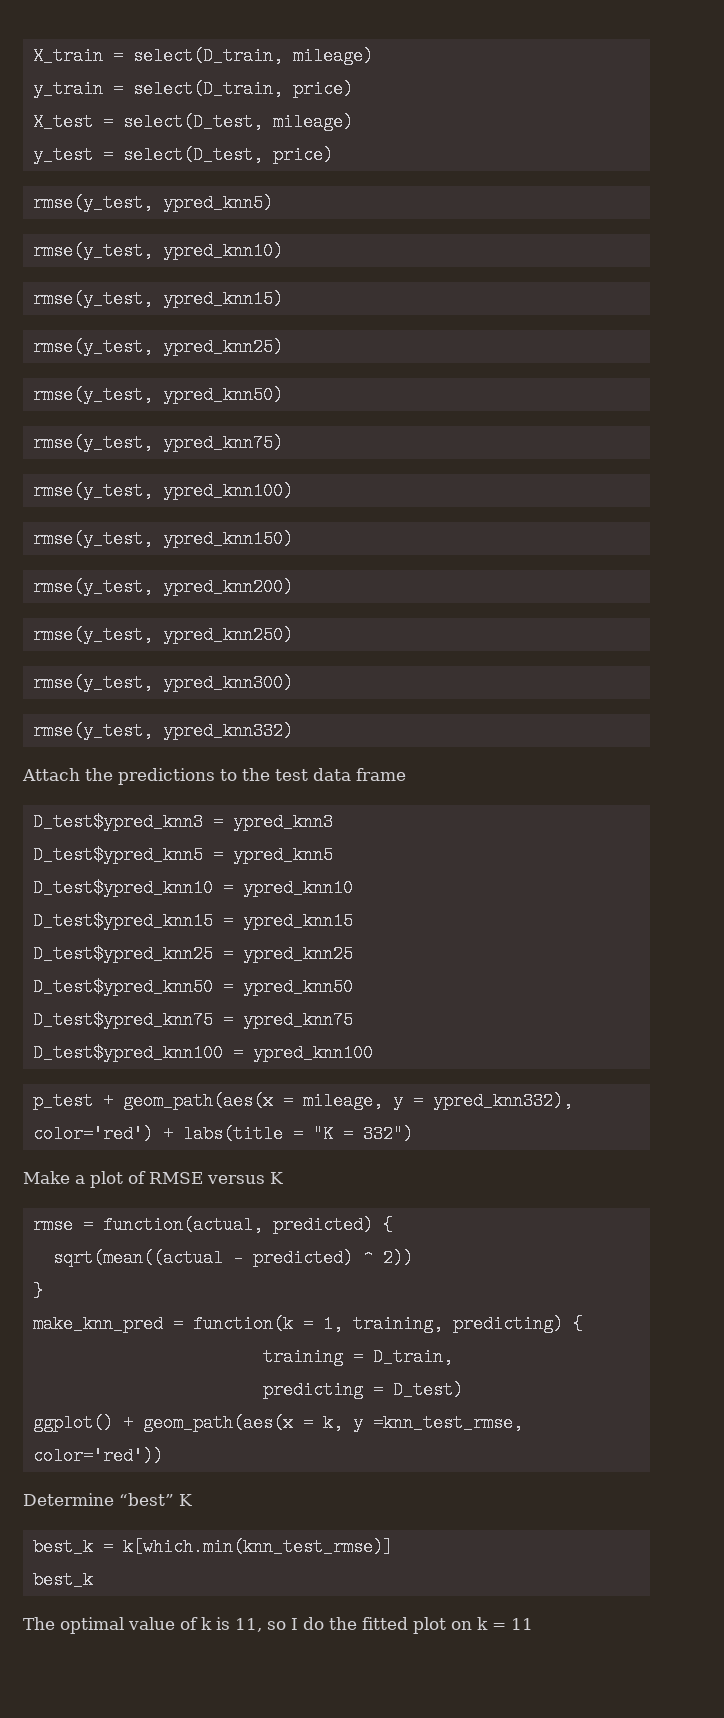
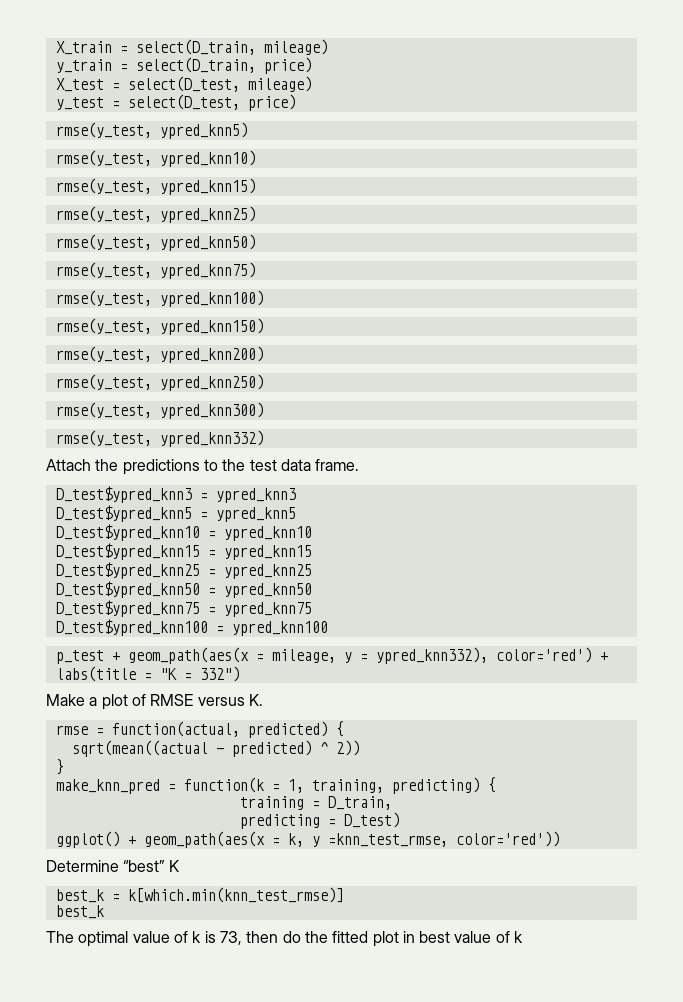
[356,768,406,781] frame -> [315,459,360,471] frame.
[270,1172,283,1184] K -> [248,694,263,706] K.
[235,1618,298,1632] 11, so I -> [219,931,279,945] 73, then
[451,1617,533,1630] on k = 11 -> [402,931,524,943] in best value of k

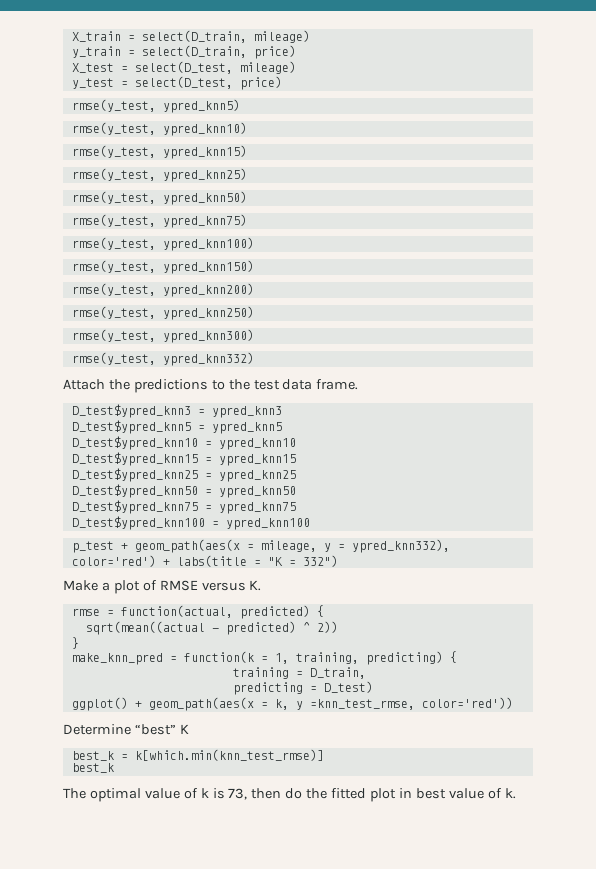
[514,931,524,943] k -> [504,788,516,799] k.

